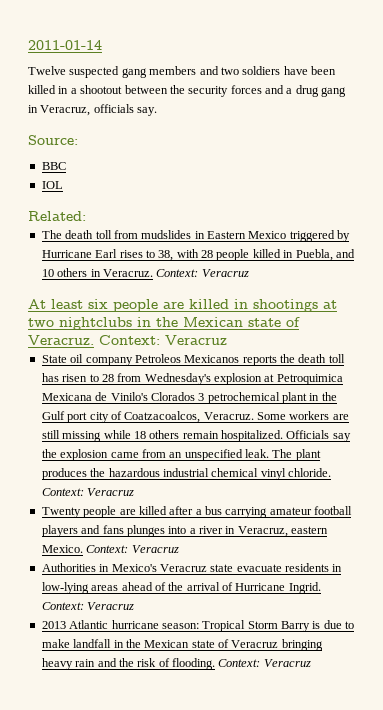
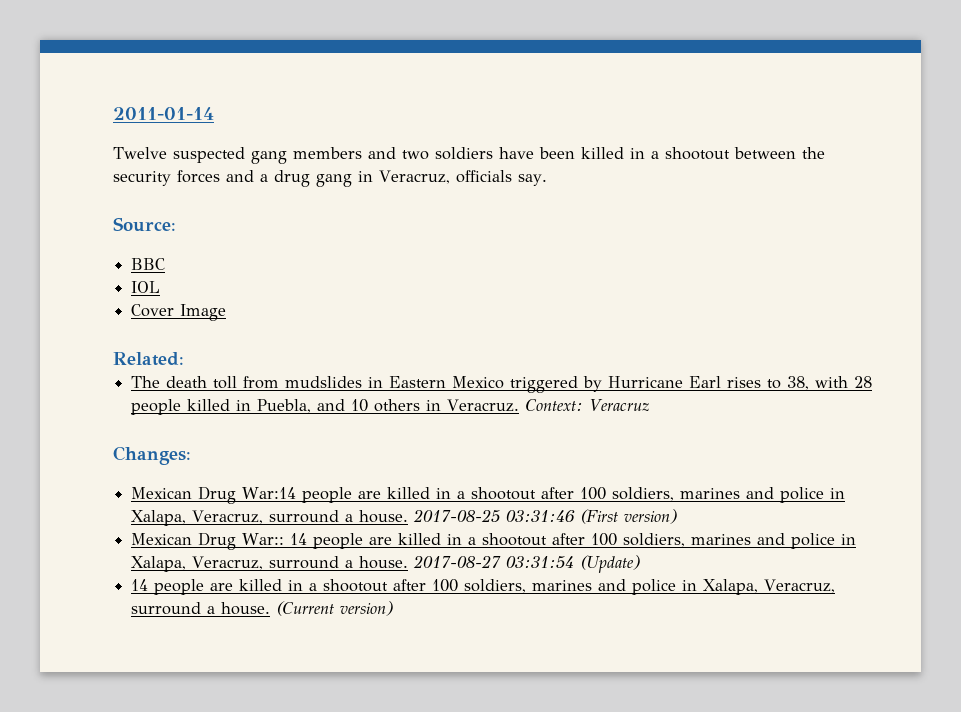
(63, 185) none -> [131,304,227,321] // Cover Image
[28,299,337,312] [28,317,300,330] [28,335,227,345] [41,354,345,366] [41,373,343,385] [41,392,337,404] [41,411,349,423] [41,430,351,442] [41,449,321,461] [41,468,331,480] [41,488,135,496] [41,506,353,518] [41,525,329,537] [41,545,179,553] [41,563,343,572] [41,582,321,594] [41,602,135,610] [41,620,355,632] [41,639,323,651] [41,658,311,670] At least six people are killed in shootings at two nightclubs in the Mexican state of Veracruz. Context: Veracruz // State oil company Petroleos Mexicanos reports the death toll has risen to 28 from Wednesday's explosion at Petroquimica Mexicana de Vinilo's Clorados 3 petrochemical plant in the Gulf port city of Coatzacoalcos, Veracruz. Some workers are still missing while 18 others remain hospitalized. Officials say the explosion came from an unspecified leak. The plant produces the hazardous industrial chemical vinyl chloride. Context: Veracruz // Twenty people are killed after a bus carrying amateur football players and fans plunges into a river in Veracruz, eastern Mexico. Context: Veracruz // Authorities in Mexico's Veracruz state evacuate residents in low-lying areas ahead of the arrival of Hurricane Ingrid. Context: Veracruz // 2013 Atlantic hurricane season: Tropical Storm Barry is due to make landfall in the Mexican state of Veracruz bringing heavy rain and the risk of flooding. Context: Veracruz -> [113,446,191,465] [131,486,846,504] [131,509,678,526] [131,532,857,550] [131,555,641,573] [131,579,836,595] [131,601,394,616] Changes: // Mexican Drug War:14 people are killed in a shootout after 100 soldiers, marines and police in Xalapa, Veracruz, surround a house. 2017-08-25 03:31:46 (First version) // Mexican Drug War:: 14 people are killed in a shootout after 100 soldiers, marines and police in Xalapa, Veracruz, surround a house. 2017-08-27 03:31:54 (Update) // 14 people are killed in a shootout after 100 soldiers, marines and police in Xalapa, Veracruz, surround a house. (Current version)

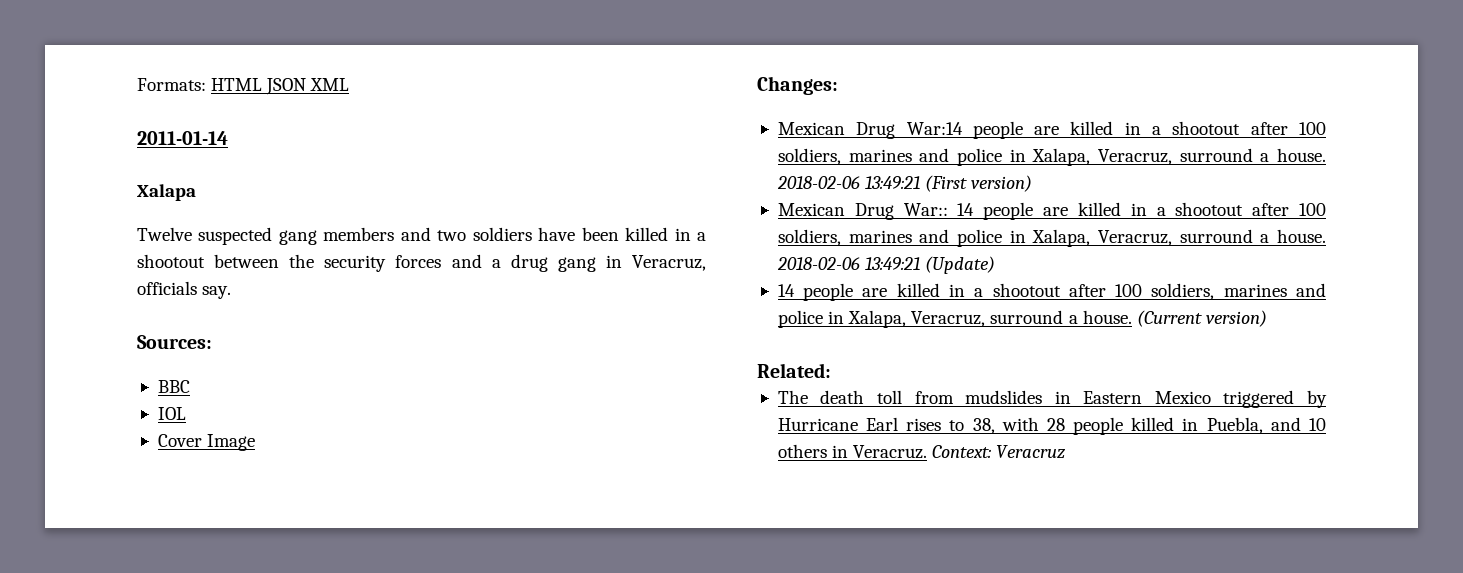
(113, 113) none -> [137,78,350,95] Formats: HTML JSON XML //
(214, 113) none -> [137,184,196,201] // Xalapa
[113,217,176,232] Source: -> [137,335,212,349] Sources:
(227, 312) none -> [757,76,838,95] [777,121,1326,139] [777,148,1326,166] [776,175,1033,192] [777,202,1326,220] [777,229,1326,247] [776,256,996,274] [777,283,1326,301] [777,310,1267,328] // Changes: // Mexican Drug War:14 people are killed in a shootout after 100 soldiers, marines and police in Xalapa, Veracruz, surround a house. 2018-02-06 13:49:21 (First version) // Mexican Drug War:: 14 people are killed in a shootout after 100 soldiers, marines and police in Xalapa, Veracruz, surround a house. 2018-02-06 13:49:21 (Update) // 14 people are killed in a shootout after 100 soldiers, marines and police in Xalapa, Veracruz, surround a house. (Current version)
[113,446,191,465] [131,486,846,504] [131,509,678,526] [131,532,857,550] [131,555,641,573] [131,579,836,595] [131,601,394,616] // Changes: // Mexican Drug War:14 people are killed in a shootout after 100 soldiers, marines and police in Xalapa, Veracruz, surround a house. 2017-08-25 03:31:46 (First version) // Mexican Drug War:: 14 people are killed in a shootout after 100 soldiers, marines and police in Xalapa, Veracruz, surround a house. 2017-08-27 03:31:54 (Update) // 14 people are killed in a shootout after 100 soldiers, marines and police in Xalapa, Veracruz, surround a house. (Current version) -> (1067, 452) none

